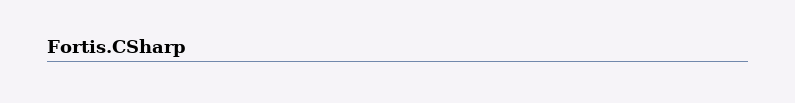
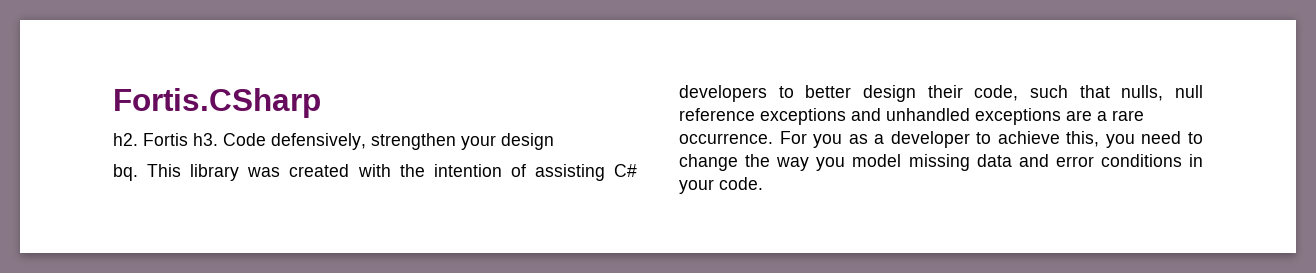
(186, 48) none -> [113,133,554,150] [113,164,638,181] [679,85,1203,102] [679,108,1144,125] [679,131,1203,148] [679,154,1203,171] [679,177,763,194] // h2. Fortis h3. Code defensively, strengthen your design // bq. This library was created with the intention of assisting C# developers to better design their code, such that nulls, null reference exceptions and unhandled exceptions are a rare occurrence. For you as a developer to achieve this, you need to change the way you model missing data and error conditions in your code.

